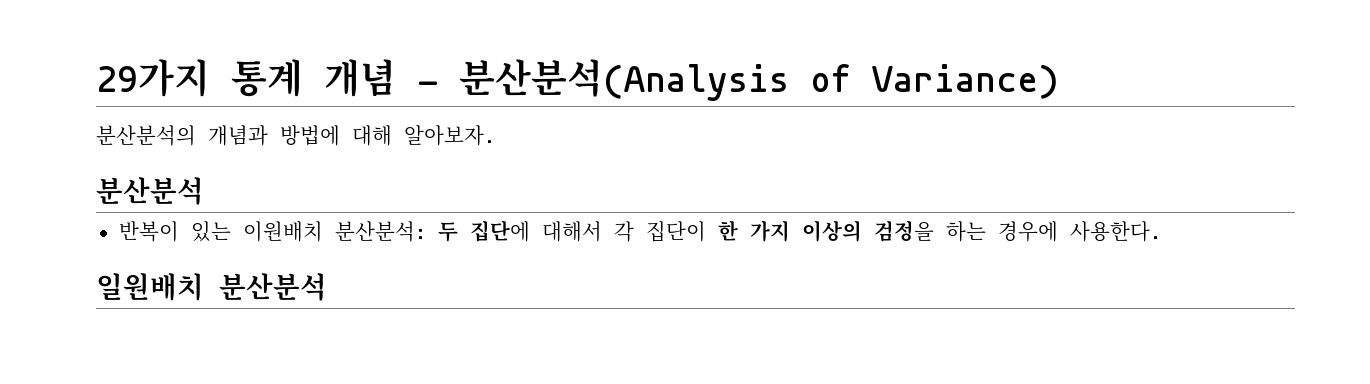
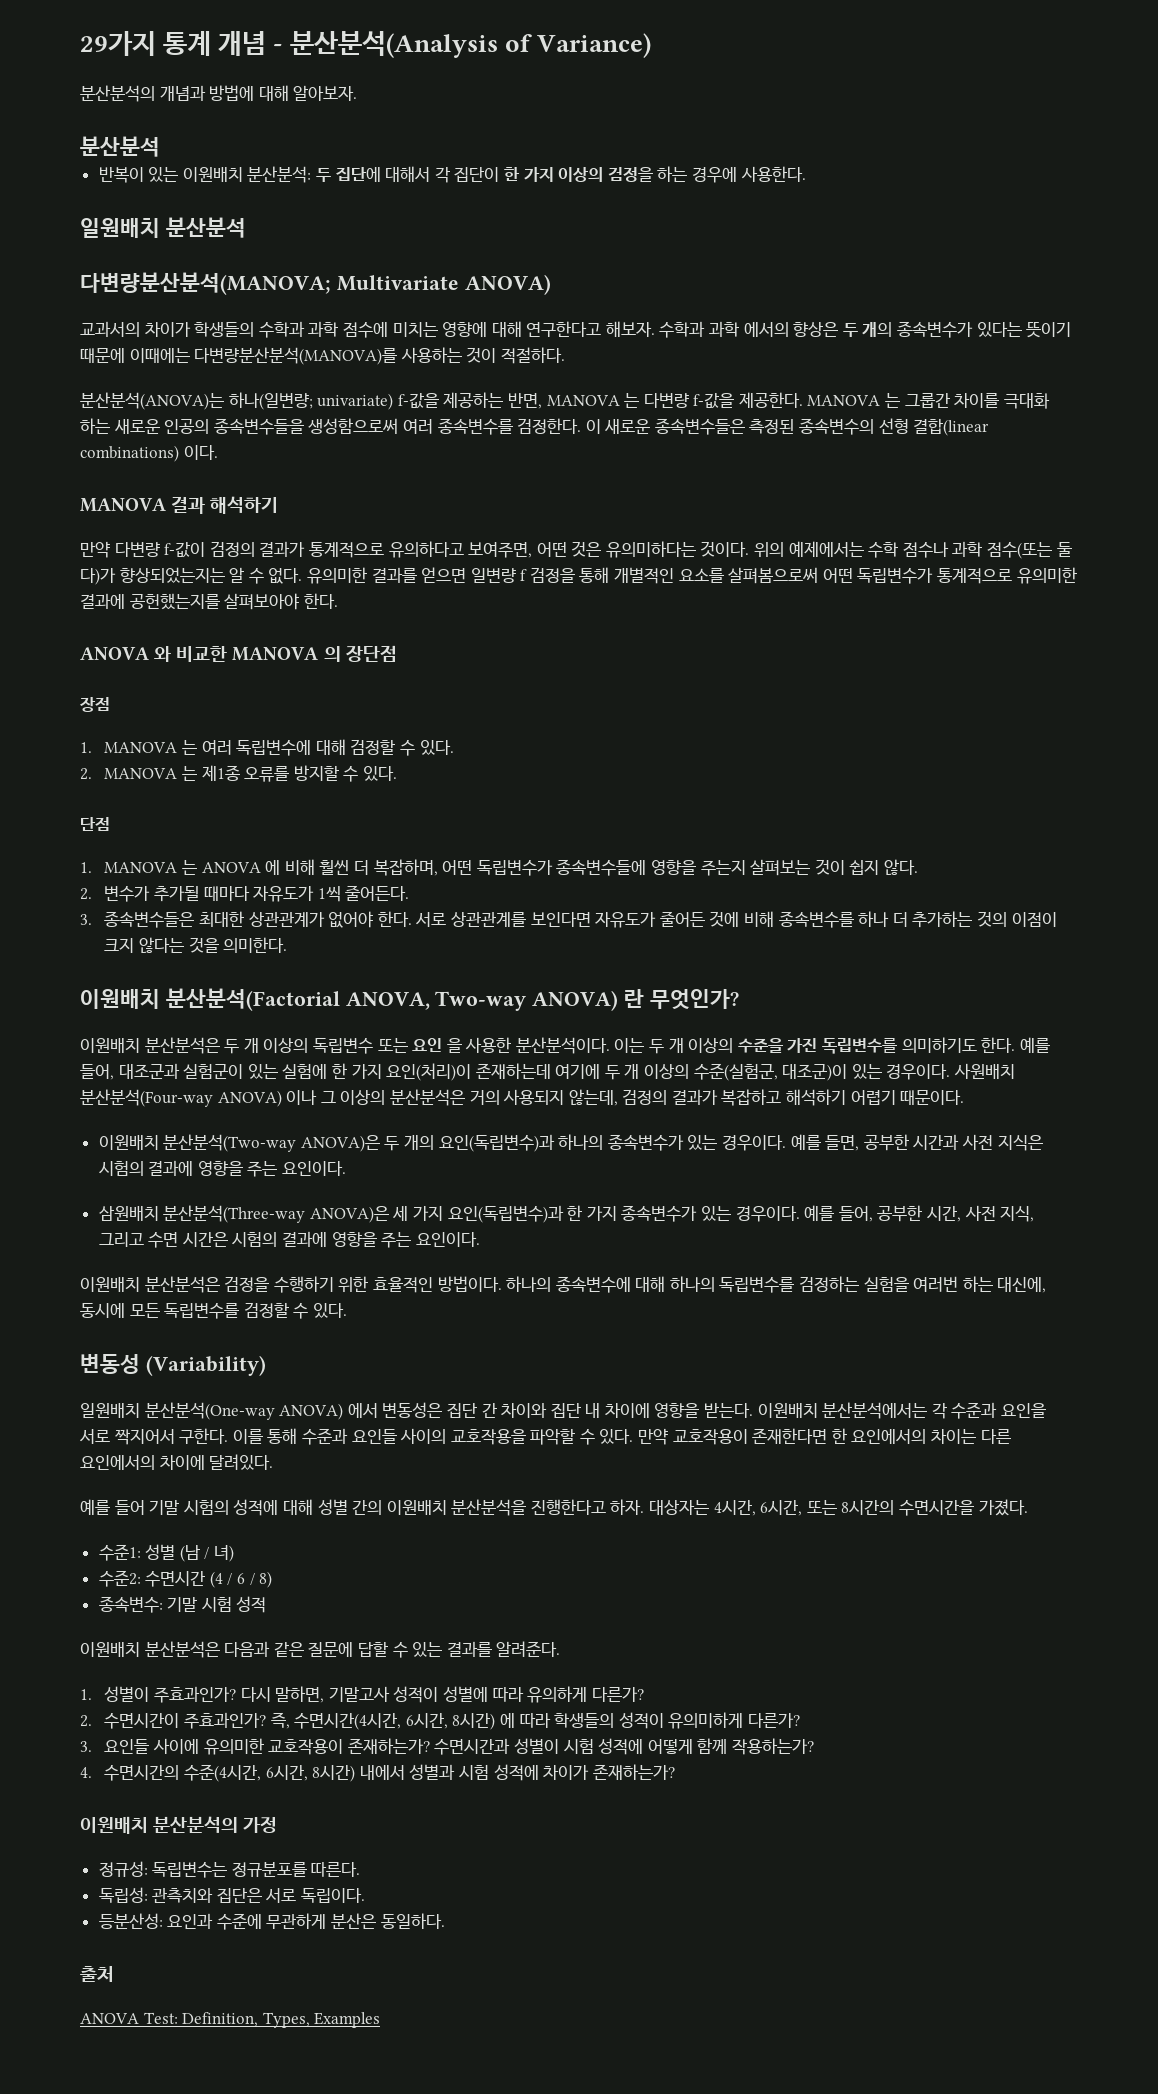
(327, 287) none -> [80,272,551,295] [80,321,1072,338] [80,347,565,365] [80,392,1050,410] [80,418,990,436] [80,445,218,462] [80,496,279,514] [80,541,1072,559] [80,567,1077,585] [80,593,338,610] [80,645,397,662] [80,697,110,712] [80,739,454,756] [80,765,398,782] [80,817,110,831] [80,859,918,876] [80,885,410,902] [80,911,1057,928] [104,937,288,953] [80,988,739,1011] [80,1037,1050,1054] [80,1063,1016,1081] [80,1089,965,1107] [98,1134,1043,1152] [98,1160,347,1177] [98,1205,1035,1223] [98,1231,480,1248] [80,1276,1047,1293] [80,1302,347,1319] [80,1354,266,1376] [80,1402,1047,1420] [79,1428,1011,1445] [80,1454,274,1470] [80,1499,1028,1516] [98,1544,235,1562] [98,1570,273,1588] [98,1596,267,1613] [80,1641,561,1658] [80,1686,644,1703] [80,1712,800,1730] [80,1738,814,1755] [80,1764,675,1782] [80,1816,278,1834] [98,1861,361,1878] [98,1887,366,1903] [98,1913,445,1930] [80,1966,114,1982] [80,2012,381,2028] // 다변량분산분석(MANOVA; Multivariate ANOVA) // 교과서의 차이가 학생들의 수학과 과학 점수에 미치는 영향에 대해 연구한다고 해보자. 수학과 과학 에서의 향상은 두 개의 종속변수가 있다는 뜻이기 때문에 이때에는 다변량분산분석(MANOVA)를 사용하는 것이 적절하다. // 분산분석(ANOVA)는 하나(일변량; univariate) f-값을 제공하는 반면, MANOVA 는 다변량 f-값을 제공한다. MANOVA 는 그룹간 차이를 극대화 하는 새로운 인공의 종속변수들을 생성함으로써 여러 종속변수를 검정한다. 이 새로운 종속변수들은 측정된 종속변수의 선형 결합(linear combinations) 이다. // MANOVA 결과 해석하기 // 만약 다변량 f-값이 검정의 결과가 통계적으로 유의하다고 보여주면, 어떤 것은 유의미하다는 것이다. 위의 예제에서는 수학 점수나 과학 점수(또는 둘 다)가 향상되었는지는 알 수 없다. 유의미한 결과를 얻으면 일변량 f 검정을 통해 개별적인 요소를 살펴봄으로써 어떤 독립변수가 통계적으로 유의미한 결과에 공헌했는지를 살펴보아야 한다. // ANOVA 와 비교한 MANOVA 의 장단점 // 장점 // 1. MANOVA 는 여러 독립변수에 대해 검정할 수 있다. // 2. MANOVA 는 제1종 오류를 방지할 수 있다. // 단점 // 1. MANOVA 는 ANOVA 에 비해 훨씬 더 복잡하며, 어떤 독립변수가 종속변수들에 영향을 주는지 살펴보는 것이 쉽지 않다. // 2. 변수가 추가될 때마다 자유도가 1씩 줄어든다. // 3. 종속변수들은 최대한 상관관계가 없어야 한다. 서로 상관관계를 보인다면 자유도가 줄어든 것에 비해 종속변수를 하나 더 추가하는 것의 이점이 크지 않다는 것을 의미한다. // 이원배치 분산분석(Factorial ANOVA, Two-way ANOVA) 란 무엇인가? // 이원배치 분산분석은 두 개 이상의 독립변수 또는 요인 을 사용한 분산분석이다. 이는 두 개 이상의 수준을 가진 독립변수를 의미하기도 한다. 예를 들어, 대조군과 실험군이 있는 실험에 한 가지 요인(처리)이 존재하는데 여기에 두 개 이상의 수준(실험군, 대조군)이 있는 경우이다. 사원배치 분산분석(Four-way ANOVA) 이나 그 이상의 분산분석은 거의 사용되지 않는데, 검정의 결과가 복잡하고 해석하기 어렵기 때문이다. // 이원배치 분산분석(Two-way ANOVA)은 두 개의 요인(독립변수)과 하나의 종속변수가 있는 경우이다. 예를 들면, 공부한 시간과 사전 지식은 시험의 결과에 영향을 주는 요인이다. // 삼원배치 분산분석(Three-way ANOVA)은 세 가지 요인(독립변수)과 한 가지 종속변수가 있는 경우이다. 예를 들어, 공부한 시간, 사전 지식, 그리고 수면 시간은 시험의 결과에 영향을 주는 요인이다. // 이원배치 분산분석은 검정을 수행하기 위한 효율적인 방법이다. 하나의 종속변수에 대해 하나의 독립변수를 검정하는 실험을 여러번 하는 대신에, 동시에 모든 독립변수를 검정할 수 있다. // 변동성 (Variability) // 일원배치 분산분석(One-way ANOVA) 에서 변동성은 집단 간 차이와 집단 내 차이에 영향을 받는다. 이원배치 분산분석에서는 각 수준과 요인을 서로 짝지어서 구한다. 이를 통해 수준과 요인들 사이의 교호작용을 파악할 수 있다. 만약 교호작용이 존재한다면 한 요인에서의 차이는 다른 요인에서의 차이에 달려있다. // 예를 들어 기말 시험의 성적에 대해 성별 간의 이원배치 분산분석을 진행한다고 하자. 대상자는 4시간, 6시간, 또는 8시간의 수면시간을 가졌다. // 수준1: 성별 (남 / 녀) // 수준2: 수면시간 (4 / 6 / 8) // 종속변수: 기말 시험 성적 // 이원배치 분산분석은 다음과 같은 질문에 답할 수 있는 결과를 알려준다. // 1. 성별이 주효과인가? 다시 말하면, 기말고사 성적이 성별에 따라 유의하게 다른가? // 2. 수면시간이 주효과인가? 즉, 수면시간(4시간, 6시간, 8시간) 에 따라 학생들의 성적이 유의미하게 다른가? // 3. 요인들 사이에 유의미한 교호작용이 존재하는가? 수면시간과 성별이 시험 성적에 어떻게 함께 작용하는가? // 4. 수면시간의 수준(4시간, 6시간, 8시간) 내에서 성별과 시험 성적에 차이가 존재하는가? // 이원배치 분산분석의 가정 // 정규성: 독립변수는 정규분포를 따른다. // 독립성: 관측치와 집단은 서로 독립이다. // 등분산성: 요인과 수준에 무관하게 분산은 동일하다. // 출처 // ANOVA Test: Definition, Types, Examples

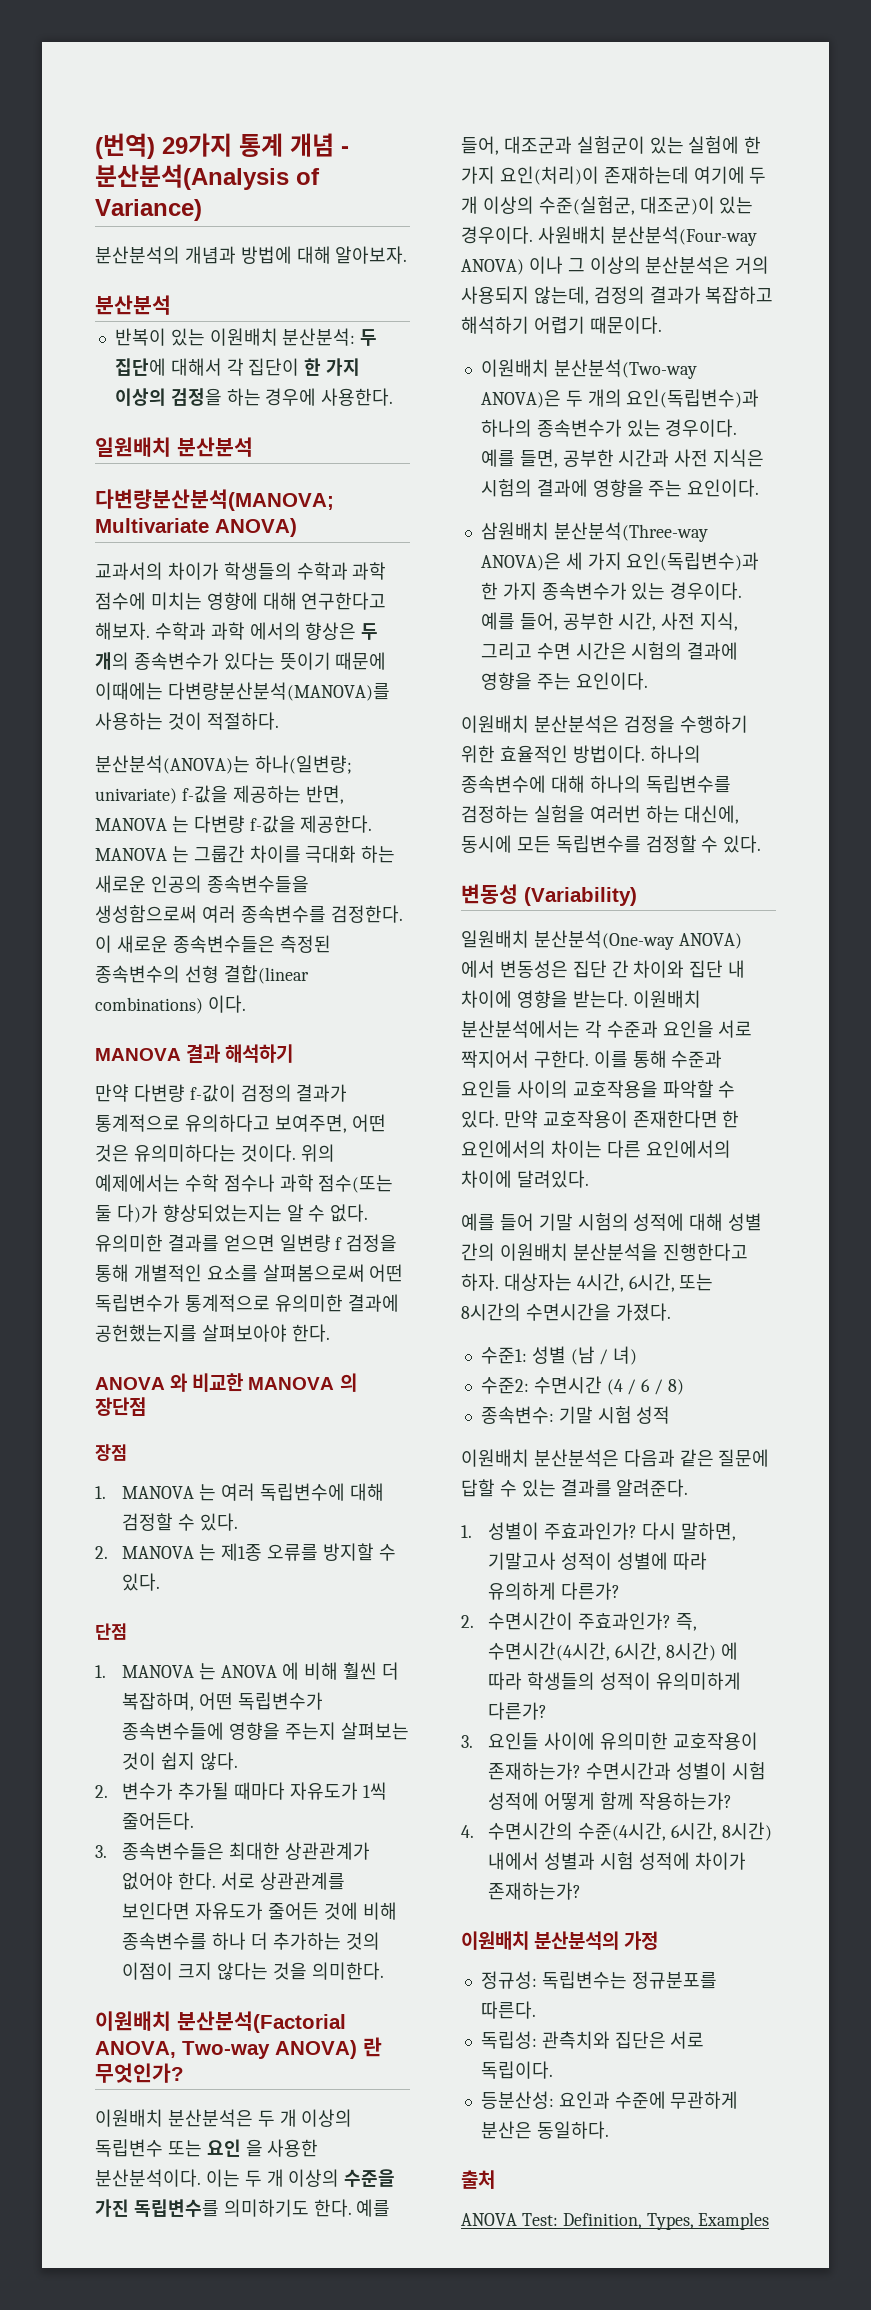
(80, 43) none -> [95,133,155,159] (번역)

